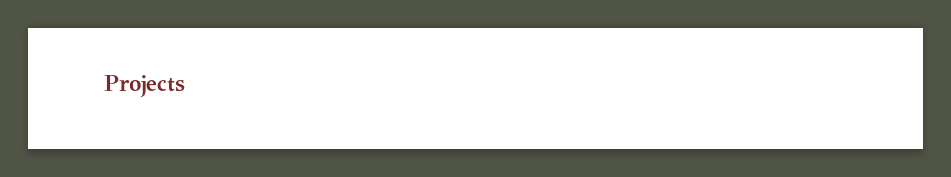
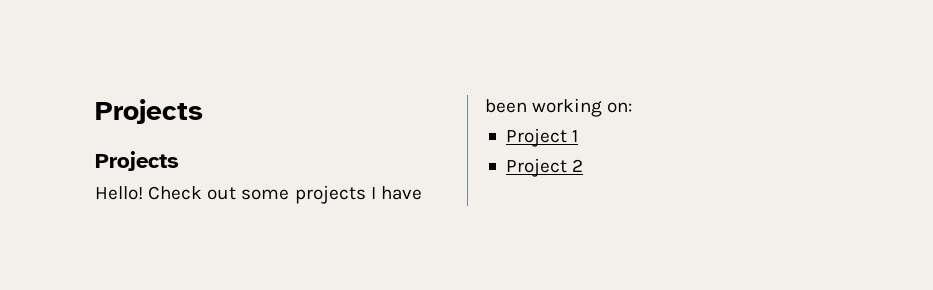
[104,75,185,97] Projects -> [95,99,203,124] [95,151,179,171] [95,185,422,204] [485,98,633,117] [505,128,579,147] [505,158,584,177] Projects // Projects // Hello! Check out some projects I have been working on: // Project 1 // Project 2

